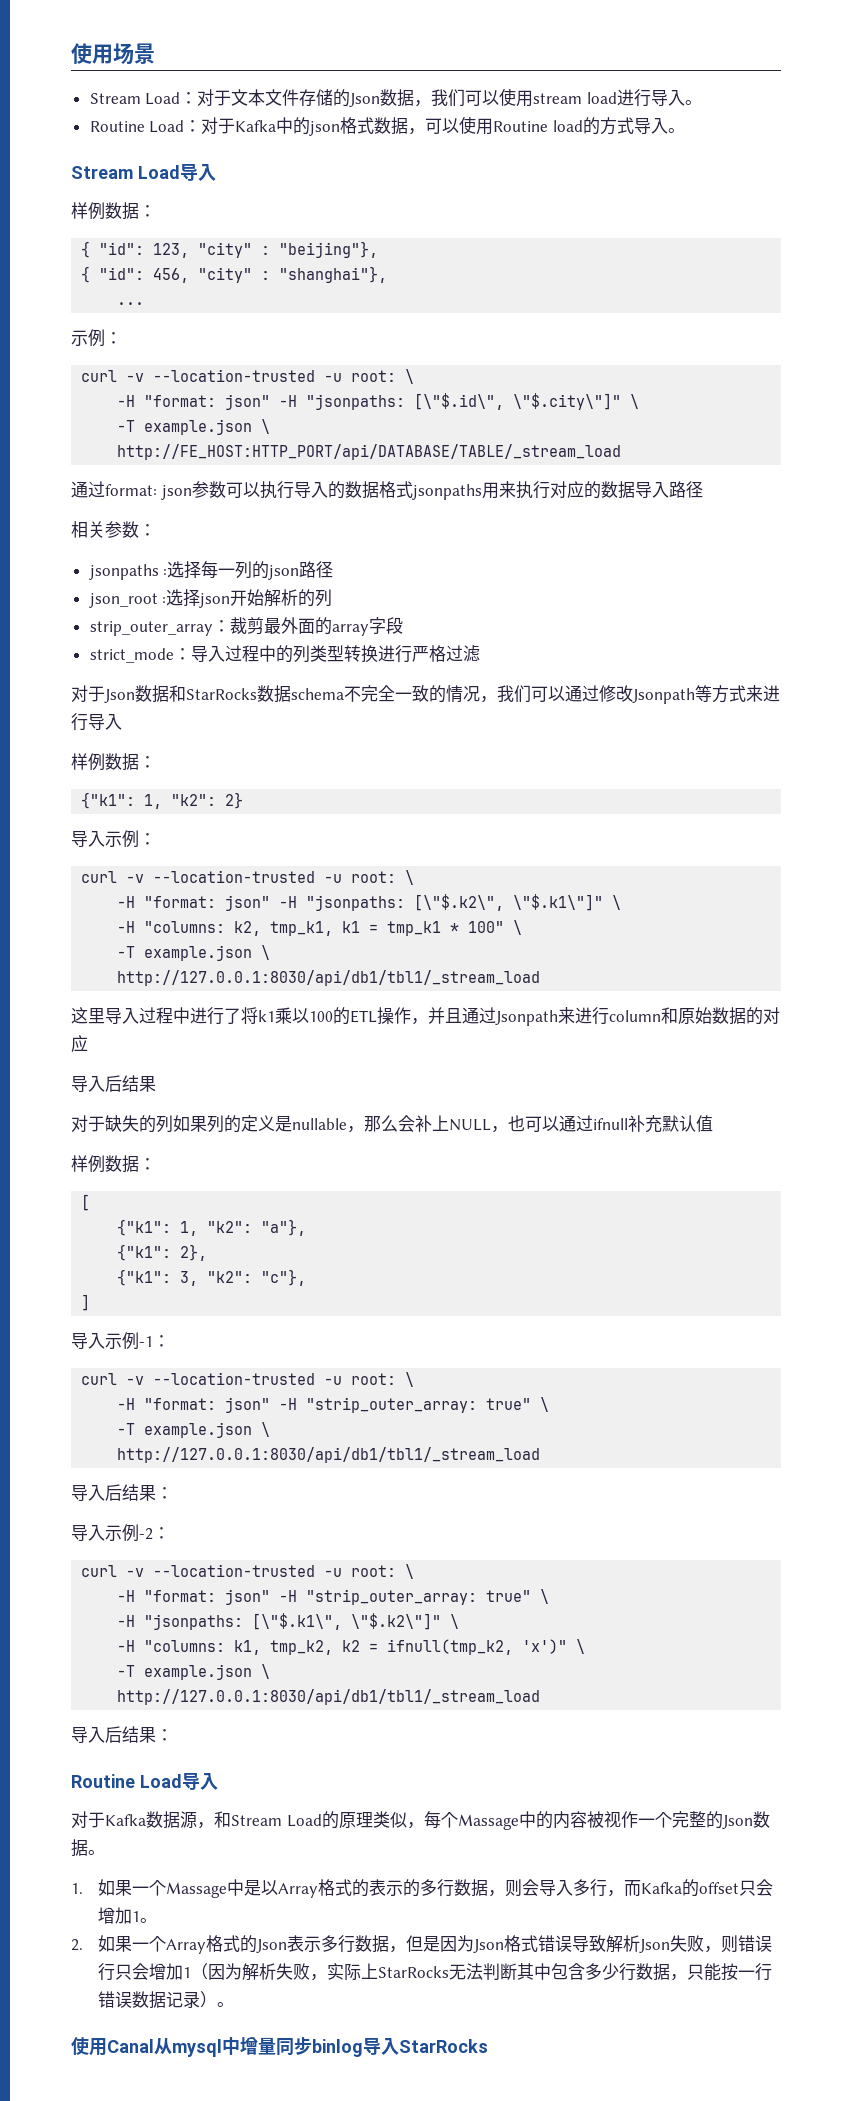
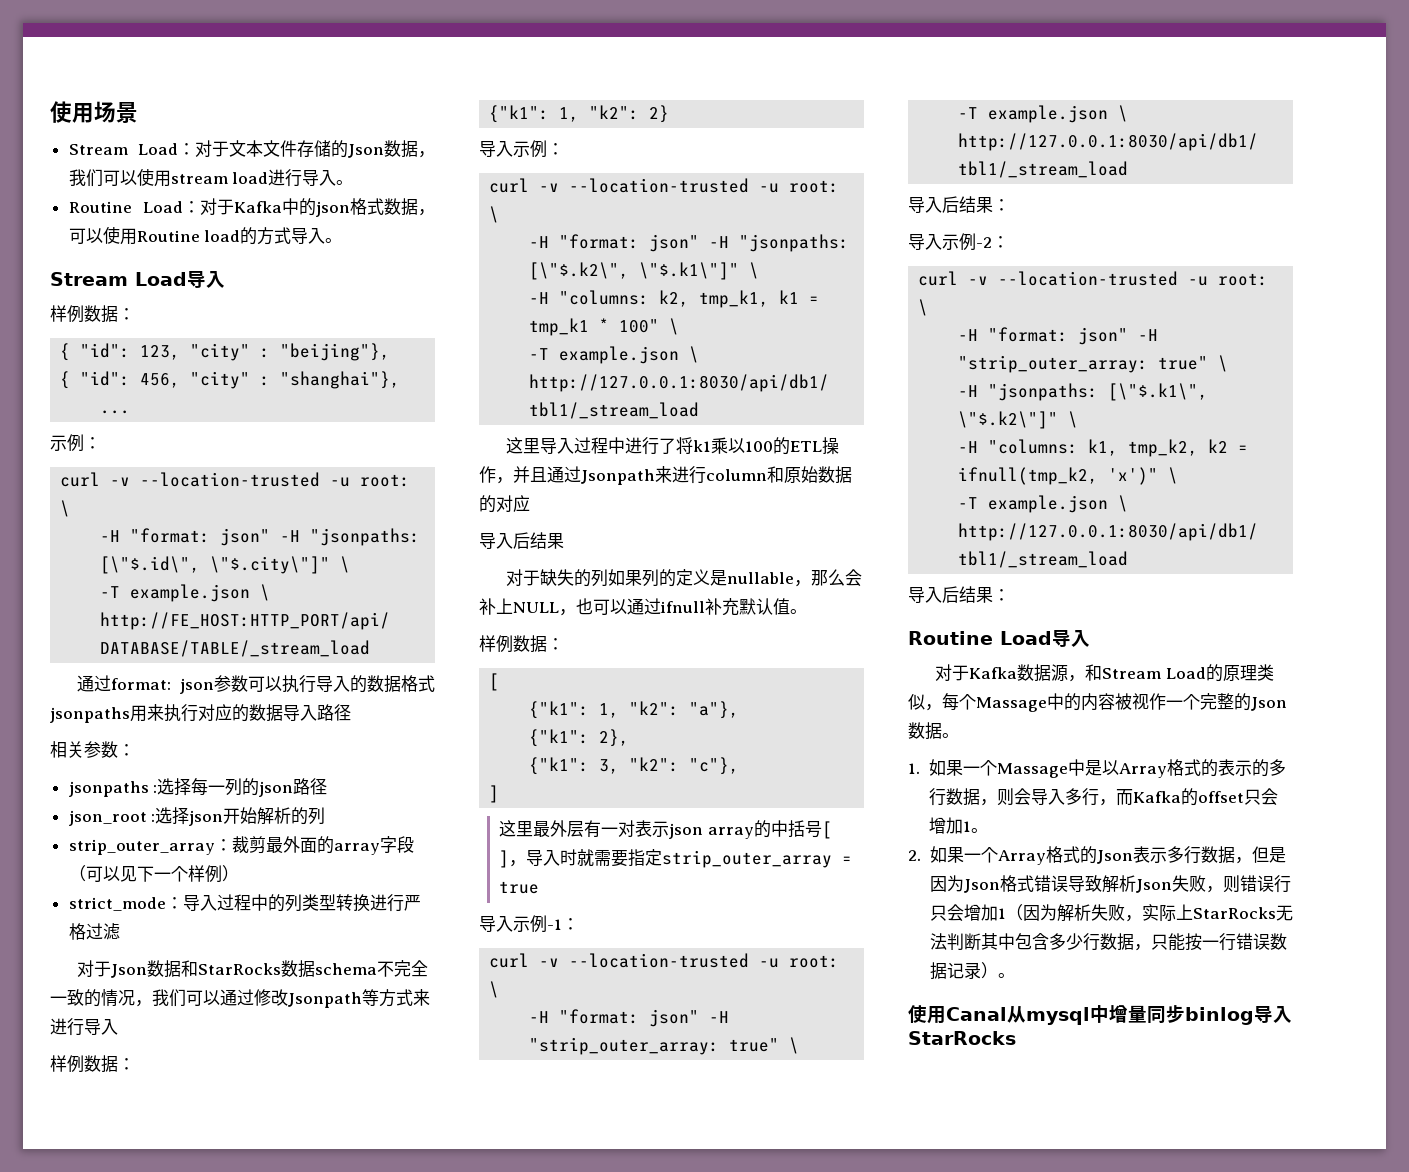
(403, 625) none -> [68,865,239,883] （可以见下一个样例）
(713, 1123) none -> [790,609,807,614] 。
(91, 1302) none -> [499,820,832,839] [499,849,853,868] [499,881,540,894] // 这里最外层有一对表示json array的中括号[ ]，导入时就需要指定strip_outer_array = true

